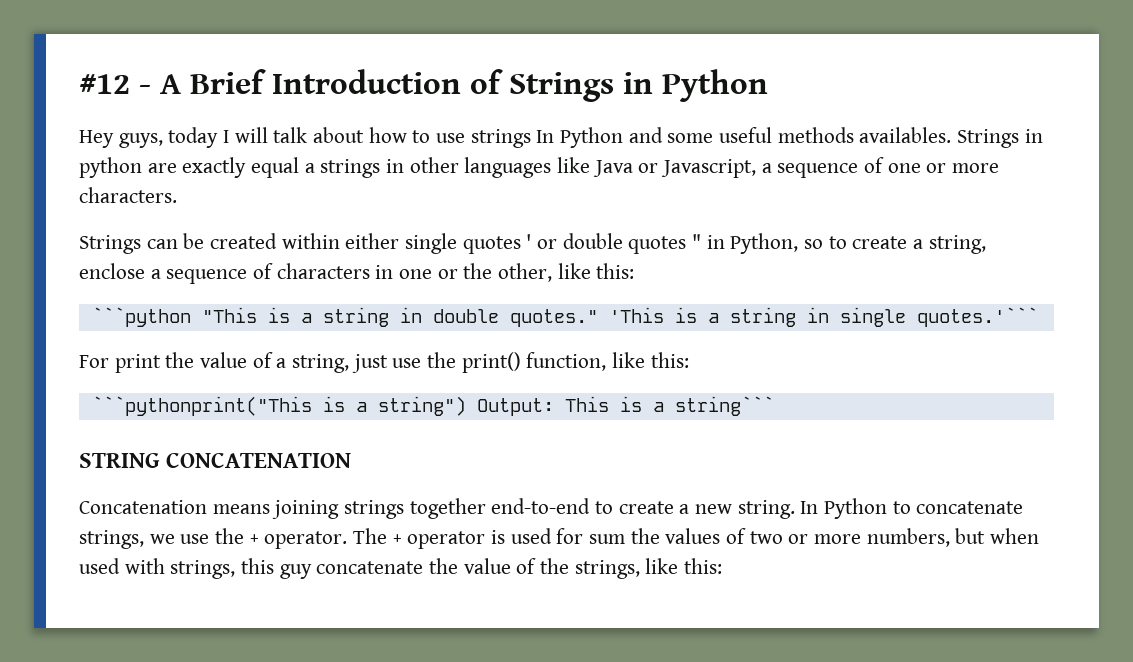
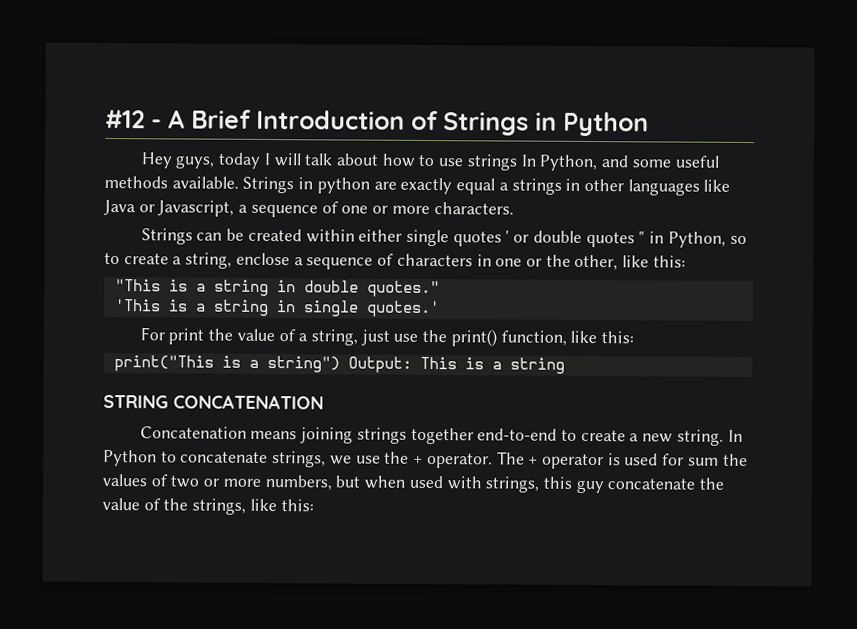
[560,127,624,148] Python -> [539,154,599,172] Python,
[859,127,952,143] availables. -> [171,176,239,189] available.
[91,307,191,327] ```python -> (686, 261) none
(598, 318) none -> (440, 289) //
[916,307,1038,327] quotes.'``` -> [365,300,440,318] quotes.'
[91,396,312,416] ```pythonprint("This -> [113,355,214,372] print("This
[674,396,774,416] string``` -> [509,357,565,374] string

